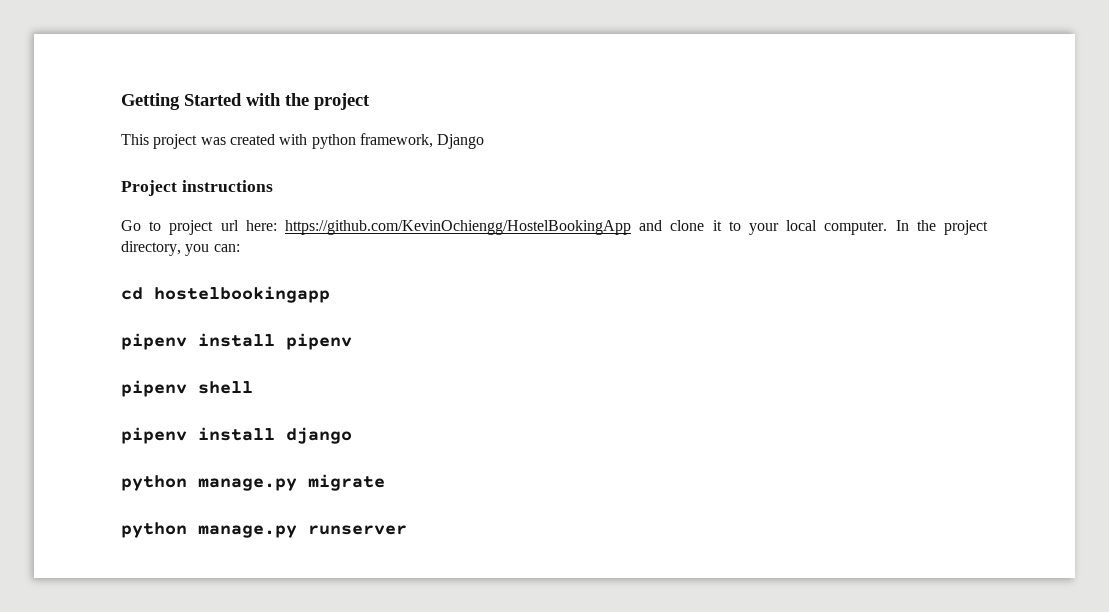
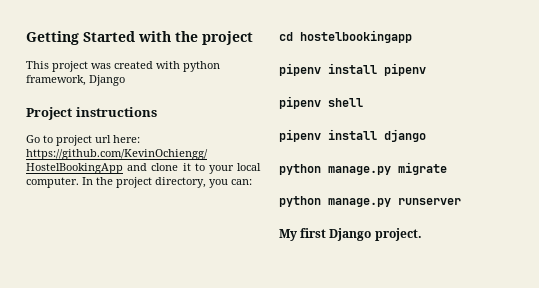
(407, 530) none -> [279,228,422,241] // My first Django project.

